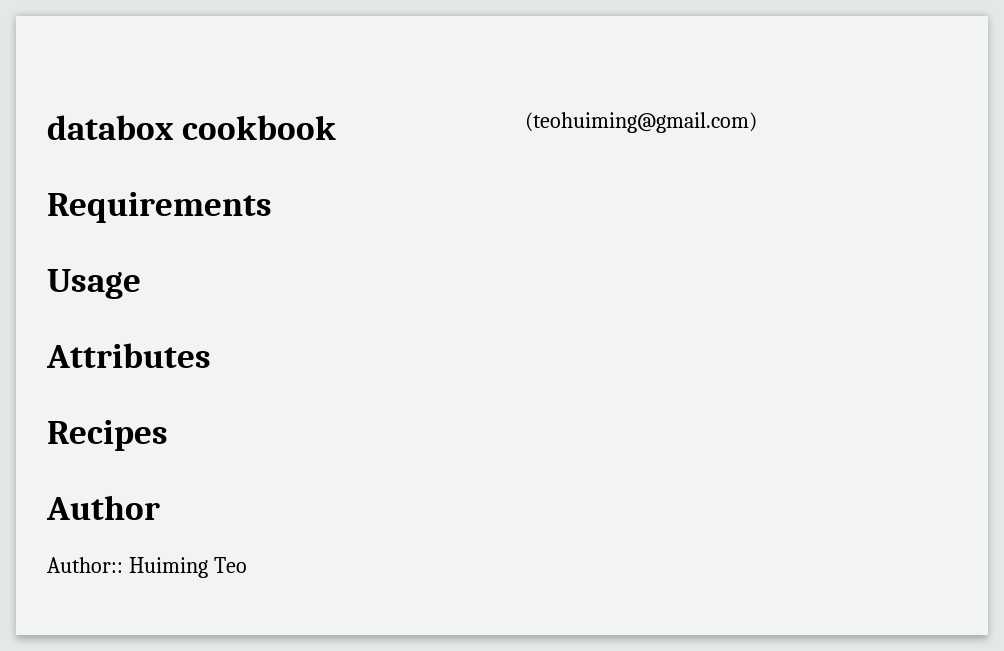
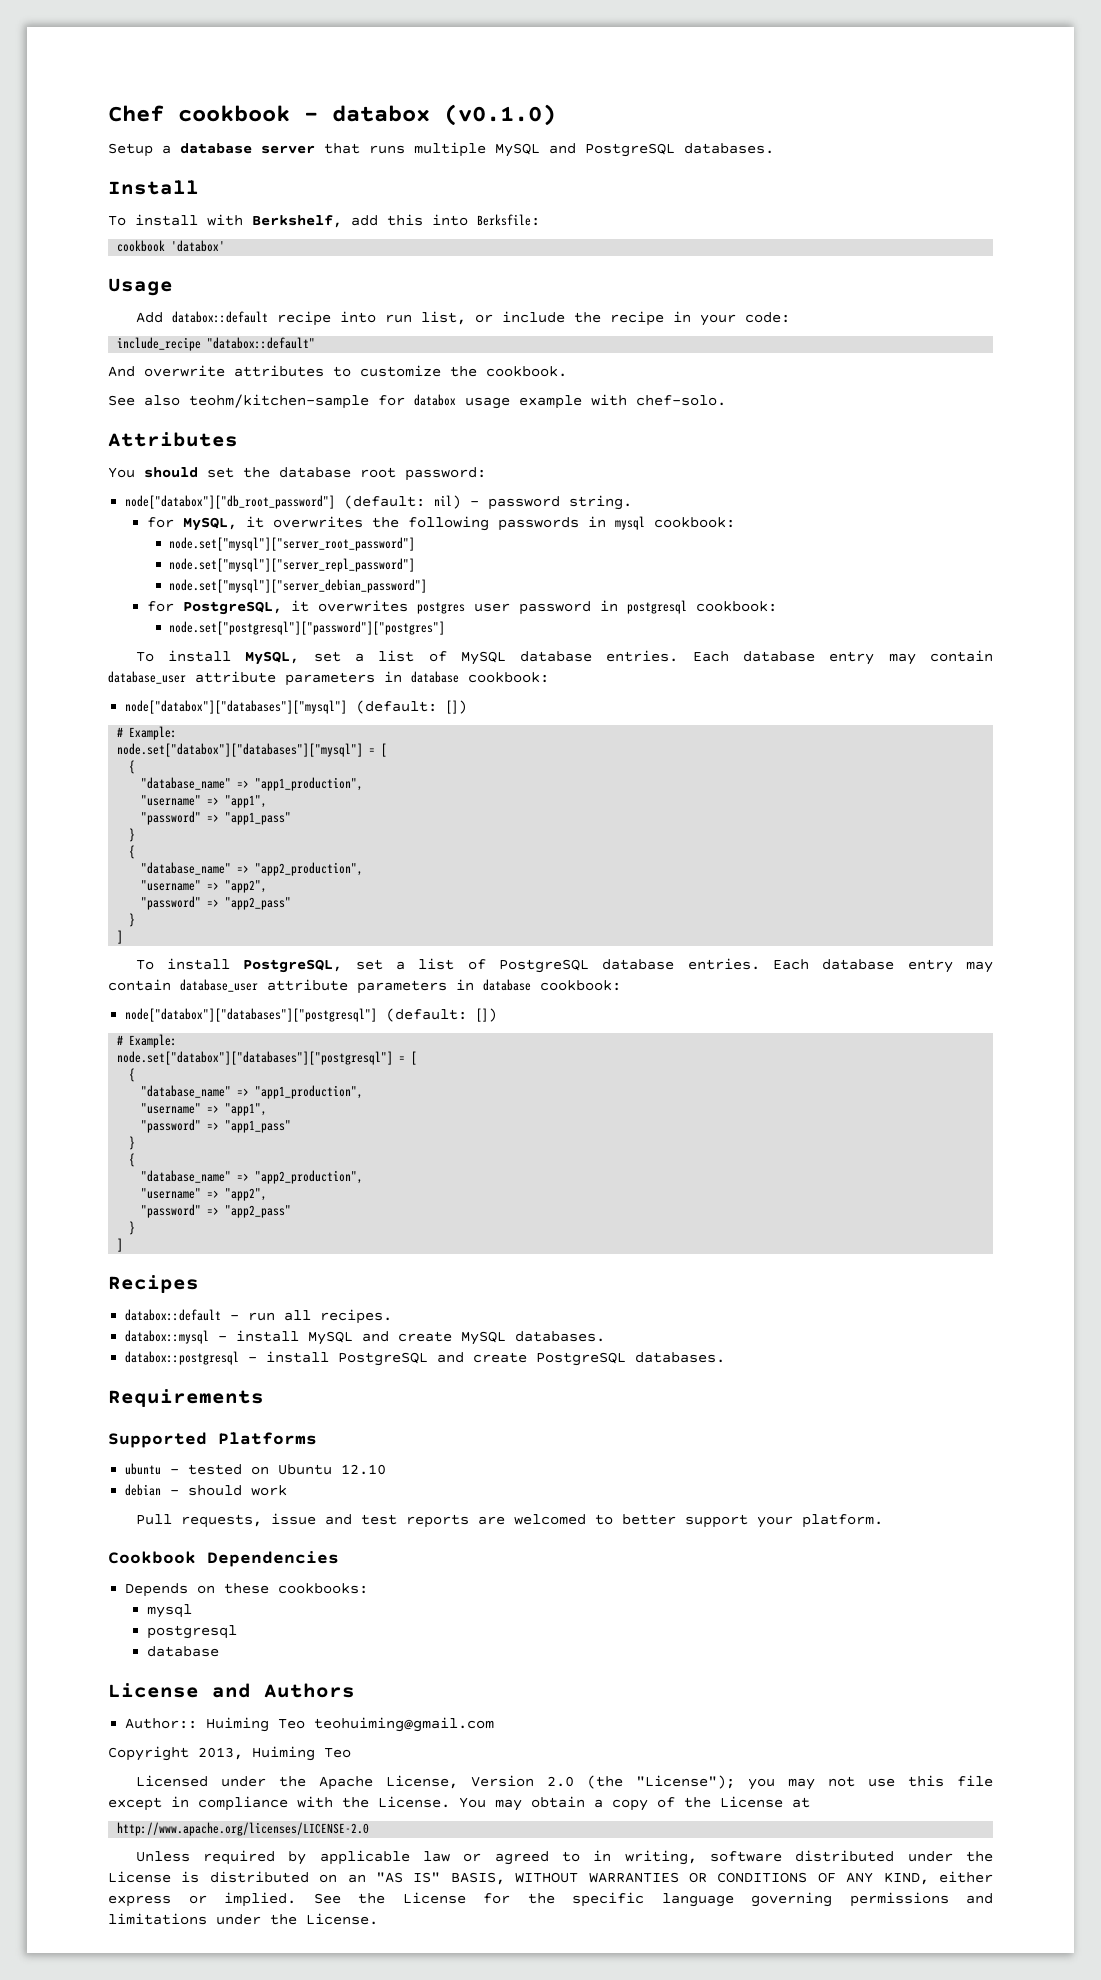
[47,115,337,140] [47,192,272,223] [47,269,141,299] [46,343,211,368] [47,420,168,451] [46,495,160,520] [47,557,247,578] [525,112,757,133] databox cookbook // Requirements // Usage // Attributes // Recipes // Author // Author:: Huiming Teo (teohuiming@gmail.com) -> [108,104,556,126] [108,142,774,157] [108,180,199,195] [108,214,540,228] [117,240,226,252] [108,278,173,296] [135,311,790,326] [117,337,316,351] [108,365,567,377] [108,394,726,409] [108,432,238,447] [108,467,486,481] [125,495,633,510] [147,516,736,531] [169,537,416,551] [169,558,416,572] [169,579,428,593] [147,600,778,615] [169,621,446,635] [135,650,993,665] [108,671,549,686] [125,700,468,714] [117,726,178,740] [117,743,388,757] [129,760,136,774] [141,777,364,791] [141,795,268,808] [141,811,292,825] [129,828,136,842] [129,845,136,859] [141,862,364,876] [141,880,268,893] [141,896,292,910] [129,913,136,927] [117,930,124,944] [135,958,993,973] [108,979,621,994] [125,1008,498,1022] [117,1034,178,1048] [117,1051,418,1065] [129,1068,136,1082] [141,1085,364,1099] [141,1103,268,1116] [141,1119,292,1133] [129,1136,136,1150] [129,1153,136,1167] [141,1170,364,1184] [141,1188,268,1201] [141,1204,292,1218] [129,1221,136,1235] [117,1238,124,1252] [108,1275,199,1293] [125,1309,393,1324] [125,1330,606,1345] [125,1351,726,1366] [108,1389,264,1407] [108,1432,317,1448] [125,1463,387,1475] [125,1484,288,1496] [135,1513,883,1528] [108,1551,339,1567] [125,1583,369,1597] [147,1604,193,1618] [147,1625,238,1639] [147,1646,220,1657] [108,1683,355,1698] [125,1717,495,1732] [108,1746,351,1761] [135,1775,994,1790] [108,1796,810,1811] [117,1822,370,1836] [135,1850,993,1865] [108,1871,993,1885] [108,1892,993,1907] [108,1913,378,1925] Chef cookbook - databox (v0.1.0) // Setup a database server that runs multiple MySQL and PostgreSQL databases. // Install // To install with Berkshelf, add this into Berksfile: // cookbook 'databox' // Usage // Add databox::default recipe into run list, or include the recipe in your code: // include_recipe "databox::default" // And overwrite attributes to customize the cookbook. // See also teohm/kitchen-sample for databox usage example with chef-solo. // Attributes // You should set the database root password: // node["databox"]["db_root_password"] (default: nil) - password string. // for MySQL, it overwrites the following passwords in mysql cookbook: // node.set["mysql"]["server_root_password"] // node.set["mysql"]["server_repl_password"] // node.set["mysql"]["server_debian_password"] // for PostgreSQL, it overwrites postgres user password in postgresql cookbook: // node.set["postgresql"]["password"]["postgres"] // To install MySQL, set a list of MySQL database entries. Each database entry may contain database_user attribute parameters in database cookbook: // node["databox"]["databases"]["mysql"] (default: []) // # Example: // node.set["databox"]["databases"]["mysql"] = [ // { // "database_name" => "app1_production", // "username" => "app1", // "password" => "app1_pass" // } // { // "database_name" => "app2_production", // "username" => "app2", // "password" => "app2_pass" // } // ] // To install PostgreSQL, set a list of PostgreSQL database entries. Each database entry may contain database_user attribute parameters in database cookbook: // node["databox"]["databases"]["postgresql"] (default: []) // # Example: // node.set["databox"]["databases"]["postgresql"] = [ // { // "database_name" => "app1_production", // "username" => "app1", // "password" => "app1_pass" // } // { // "database_name" => "app2_production", // "username" => "app2", // "password" => "app2_pass" // } // ] // Recipes // databox::default - run all recipes. // databox::mysql - install MySQL and create MySQL databases. // databox::postgresql - install PostgreSQL and create PostgreSQL databases. // Requirements // Supported Platforms // ubuntu - tested on Ubuntu 12.10 // debian - should work // Pull requests, issue and test reports are welcomed to better support your platform. // Cookbook Dependencies // Depends on these cookbooks: // mysql // postgresql // database // License and Authors // Author:: Huiming Teo teohuiming@gmail.com // Copyright 2013, Huiming Teo // Licensed under the Apache License, Version 2.0 (the "License"); you may not use this file except in compliance with the License. You may obtain a copy of the License at // http://www.apache.org/licenses/LICENSE-2.0 // Unless required by applicable law or agreed to in writing, software distributed under the License is distributed on an "AS IS" BASIS, WITHOUT WARRANTIES OR CONDITIONS OF ANY KIND, either express or implied. See the License for the specific language governing permissions and limitations under the License.

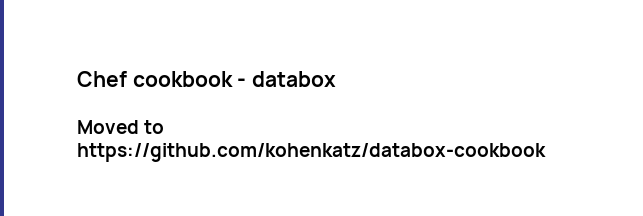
[444,104,556,126] [108,142,774,157] [108,180,199,195] [108,214,540,228] [117,240,226,252] [108,278,173,296] [135,311,790,326] [117,337,316,351] [108,365,567,377] [108,394,726,409] [108,432,238,447] [108,467,486,481] [125,495,633,510] [147,516,736,531] [169,537,416,551] [169,558,416,572] [169,579,428,593] [147,600,778,615] [169,621,446,635] [135,650,993,665] [108,671,549,686] [125,700,468,714] [117,726,178,740] [117,743,388,757] [129,760,136,774] [141,777,364,791] [141,795,268,808] [141,811,292,825] [129,828,136,842] [129,845,136,859] [141,862,364,876] [141,880,268,893] [141,896,292,910] [129,913,136,927] [117,930,124,944] [135,958,993,973] [108,979,621,994] [125,1008,498,1022] [117,1034,178,1048] [117,1051,418,1065] [129,1068,136,1082] [141,1085,364,1099] [141,1103,268,1116] [141,1119,292,1133] [129,1136,136,1150] [129,1153,136,1167] [141,1170,364,1184] [141,1188,268,1201] [141,1204,292,1218] [129,1221,136,1235] [117,1238,124,1252] [108,1275,199,1293] [125,1309,393,1324] [125,1330,606,1345] [125,1351,726,1366] [108,1389,264,1407] [108,1432,317,1448] [125,1463,387,1475] [125,1484,288,1496] [135,1513,883,1528] [108,1551,339,1567] [125,1583,369,1597] [147,1604,193,1618] [147,1625,238,1639] [147,1646,220,1657] [108,1683,355,1698] [125,1717,495,1732] [108,1746,351,1761] [135,1775,994,1790] [108,1796,810,1811] [117,1822,370,1836] [135,1850,993,1865] [108,1871,993,1885] [108,1892,993,1907] [108,1913,378,1925] (v0.1.0) // Setup a database server that runs multiple MySQL and PostgreSQL databases. // Install // To install with Berkshelf, add this into Berksfile: // cookbook 'databox' // Usage // Add databox::default recipe into run list, or include the recipe in your code: // include_recipe "databox::default" // And overwrite attributes to customize the cookbook. // See also teohm/kitchen-sample for databox usage example with chef-solo. // Attributes // You should set the database root password: // node["databox"]["db_root_password"] (default: nil) - password string. // for MySQL, it overwrites the following passwords in mysql cookbook: // node.set["mysql"]["server_root_password"] // node.set["mysql"]["server_repl_password"] // node.set["mysql"]["server_debian_password"] // for PostgreSQL, it overwrites postgres user password in postgresql cookbook: // node.set["postgresql"]["password"]["postgres"] // To install MySQL, set a list of MySQL database entries. Each database entry may contain database_user attribute parameters in database cookbook: // node["databox"]["databases"]["mysql"] (default: []) // # Example: // node.set["databox"]["databases"]["mysql"] = [ // { // "database_name" => "app1_production", // "username" => "app1", // "password" => "app1_pass" // } // { // "database_name" => "app2_production", // "username" => "app2", // "password" => "app2_pass" // } // ] // To install PostgreSQL, set a list of PostgreSQL database entries. Each database entry may contain database_user attribute parameters in database cookbook: // node["databox"]["databases"]["postgresql"] (default: []) // # Example: // node.set["databox"]["databases"]["postgresql"] = [ // { // "database_name" => "app1_production", // "username" => "app1", // "password" => "app1_pass" // } // { // "database_name" => "app2_production", // "username" => "app2", // "password" => "app2_pass" // } // ] // Recipes // databox::default - run all recipes. // databox::mysql - install MySQL and create MySQL databases. // databox::postgresql - install PostgreSQL and create PostgreSQL databases. // Requirements // Supported Platforms // ubuntu - tested on Ubuntu 12.10 // debian - should work // Pull requests, issue and test reports are welcomed to better support your platform. // Cookbook Dependencies // Depends on these cookbooks: // mysql // postgresql // database // License and Authors // Author:: Huiming Teo teohuiming@gmail.com // Copyright 2013, Huiming Teo // Licensed under the Apache License, Version 2.0 (the "License"); you may not use this file except in compliance with the License. You may obtain a copy of the License at // http://www.apache.org/licenses/LICENSE-2.0 // Unless required by applicable law or agreed to in writing, software distributed under the License is distributed on an "AS IS" BASIS, WITHOUT WARRANTIES OR CONDITIONS OF ANY KIND, either express or implied. See the License for the specific language governing permissions and limitations under the License. -> [77,120,165,134] [77,143,546,162] // Moved to https://github.com/kohenkatz/databox-cookbook

